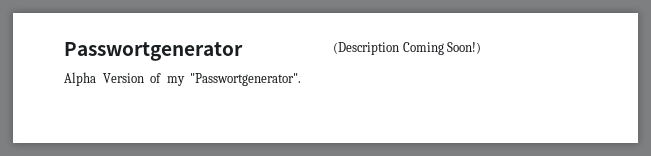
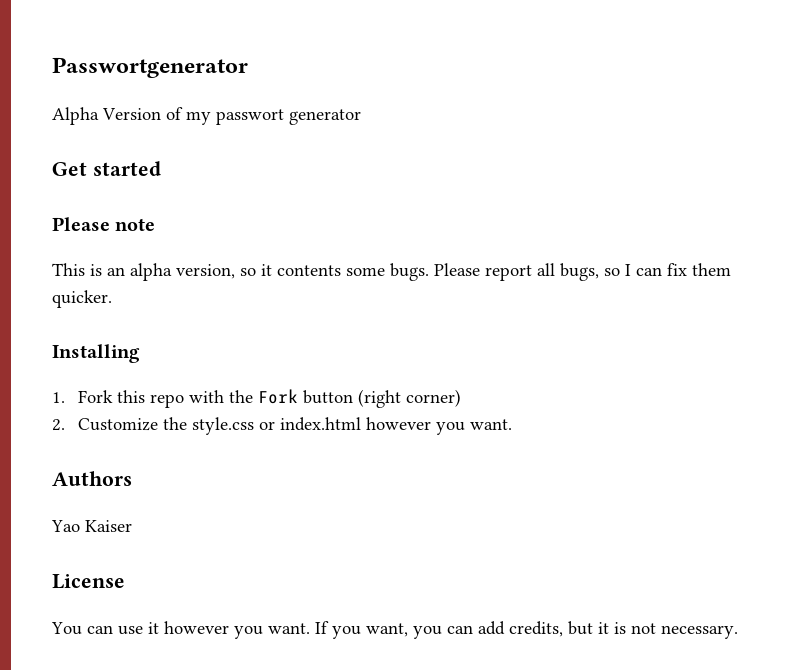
[190,73,301,86] [333,42,482,55] "Passwortgenerator". (Description Coming Soon!) -> [216,109,361,125] [52,161,161,176] [52,217,156,231] [52,263,731,281] [52,290,112,308] [52,344,140,363] [52,389,462,408] [52,417,513,435] [52,471,132,486] [51,520,132,532] [52,574,125,589] [51,621,738,639] passwort generator // Get started // Please note // This is an alpha version, so it contents some bugs. Please report all bugs, so I can fix them quicker. // Installing // 1. Fork this repo with the Fork button (right corner) // 2. Customize the style.css or index.html however you want. // Authors // Yao Kaiser // License // You can use it however you want. If you want, you can add credits, but it is not necessary.

